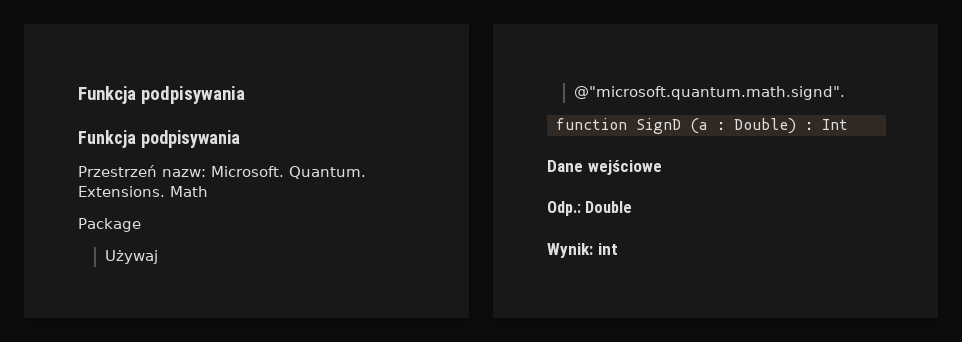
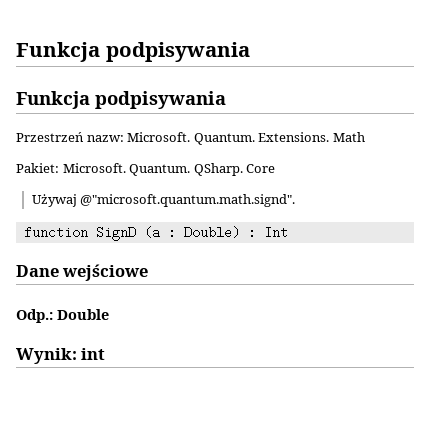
[78,218,141,232] Package -> [16,163,276,176] Pakiet: Microsoft. Quantum. QSharp. Core

